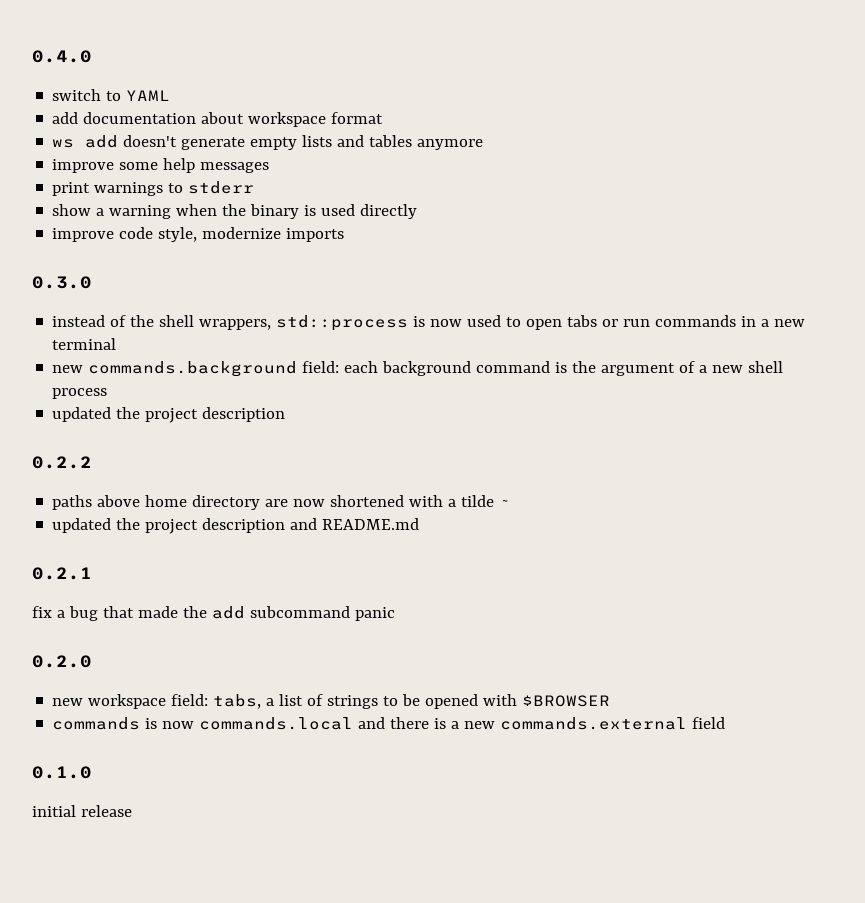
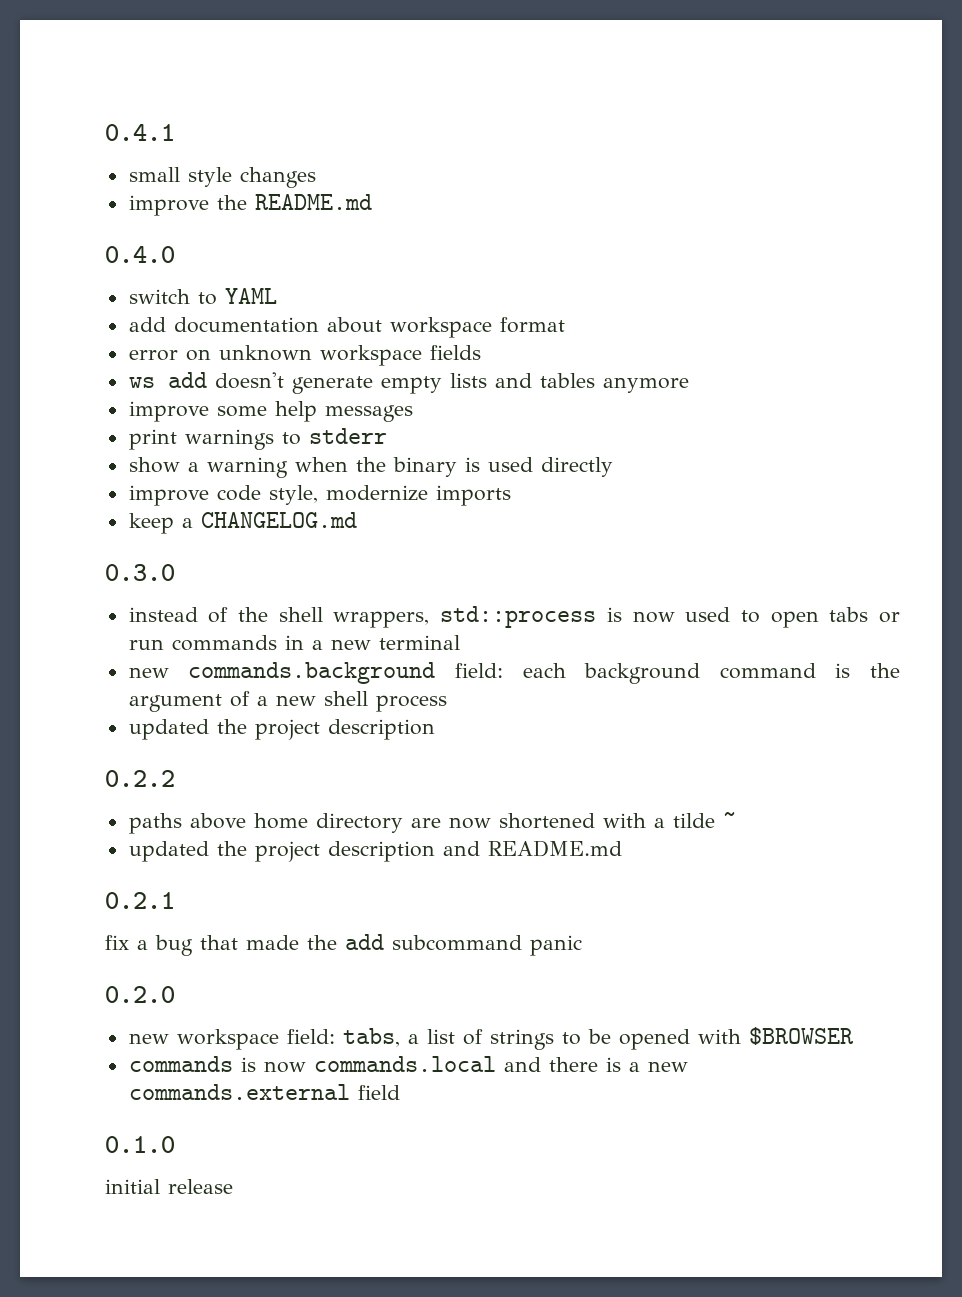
(32, 56) none -> [105,124,175,141] [128,167,316,188] [128,194,372,216] 0.4.1 // small style changes // improve the README.md //
(384, 118) none -> [128,345,481,366] // error on unknown workspace fields
(345, 235) none -> [128,512,357,534] // keep a CHANGELOG.md

